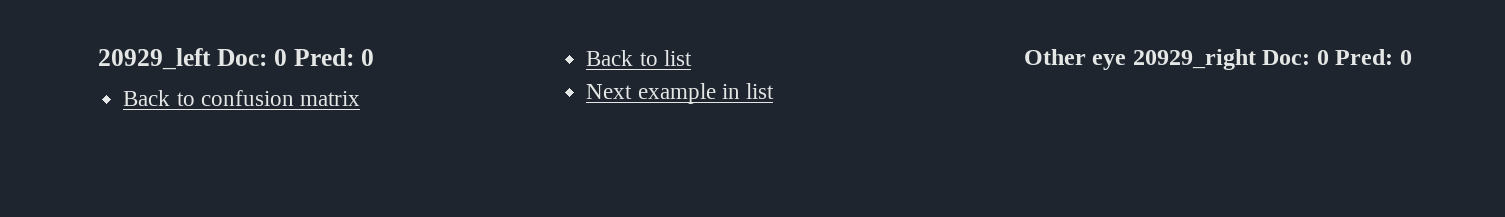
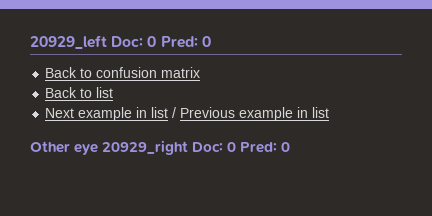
(774, 91) none -> [172,107,330,121] / Previous example in list

